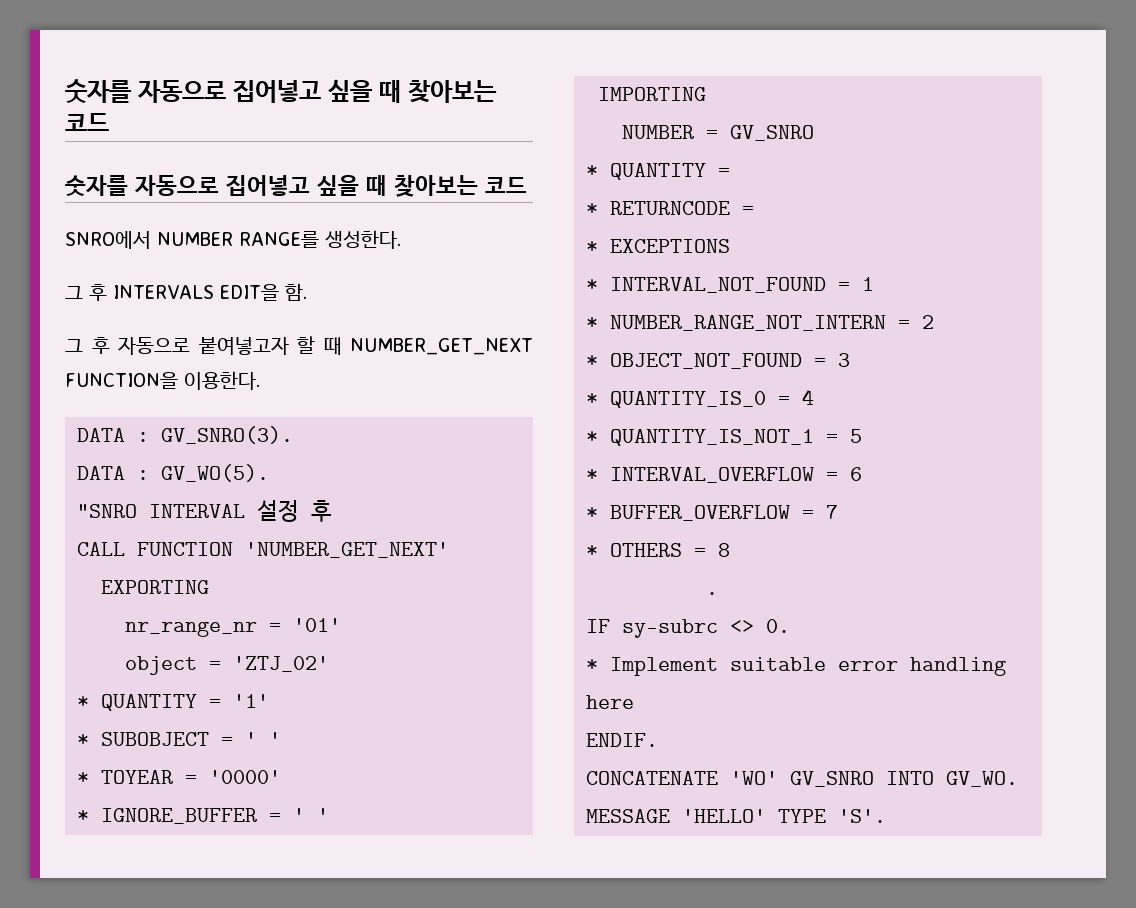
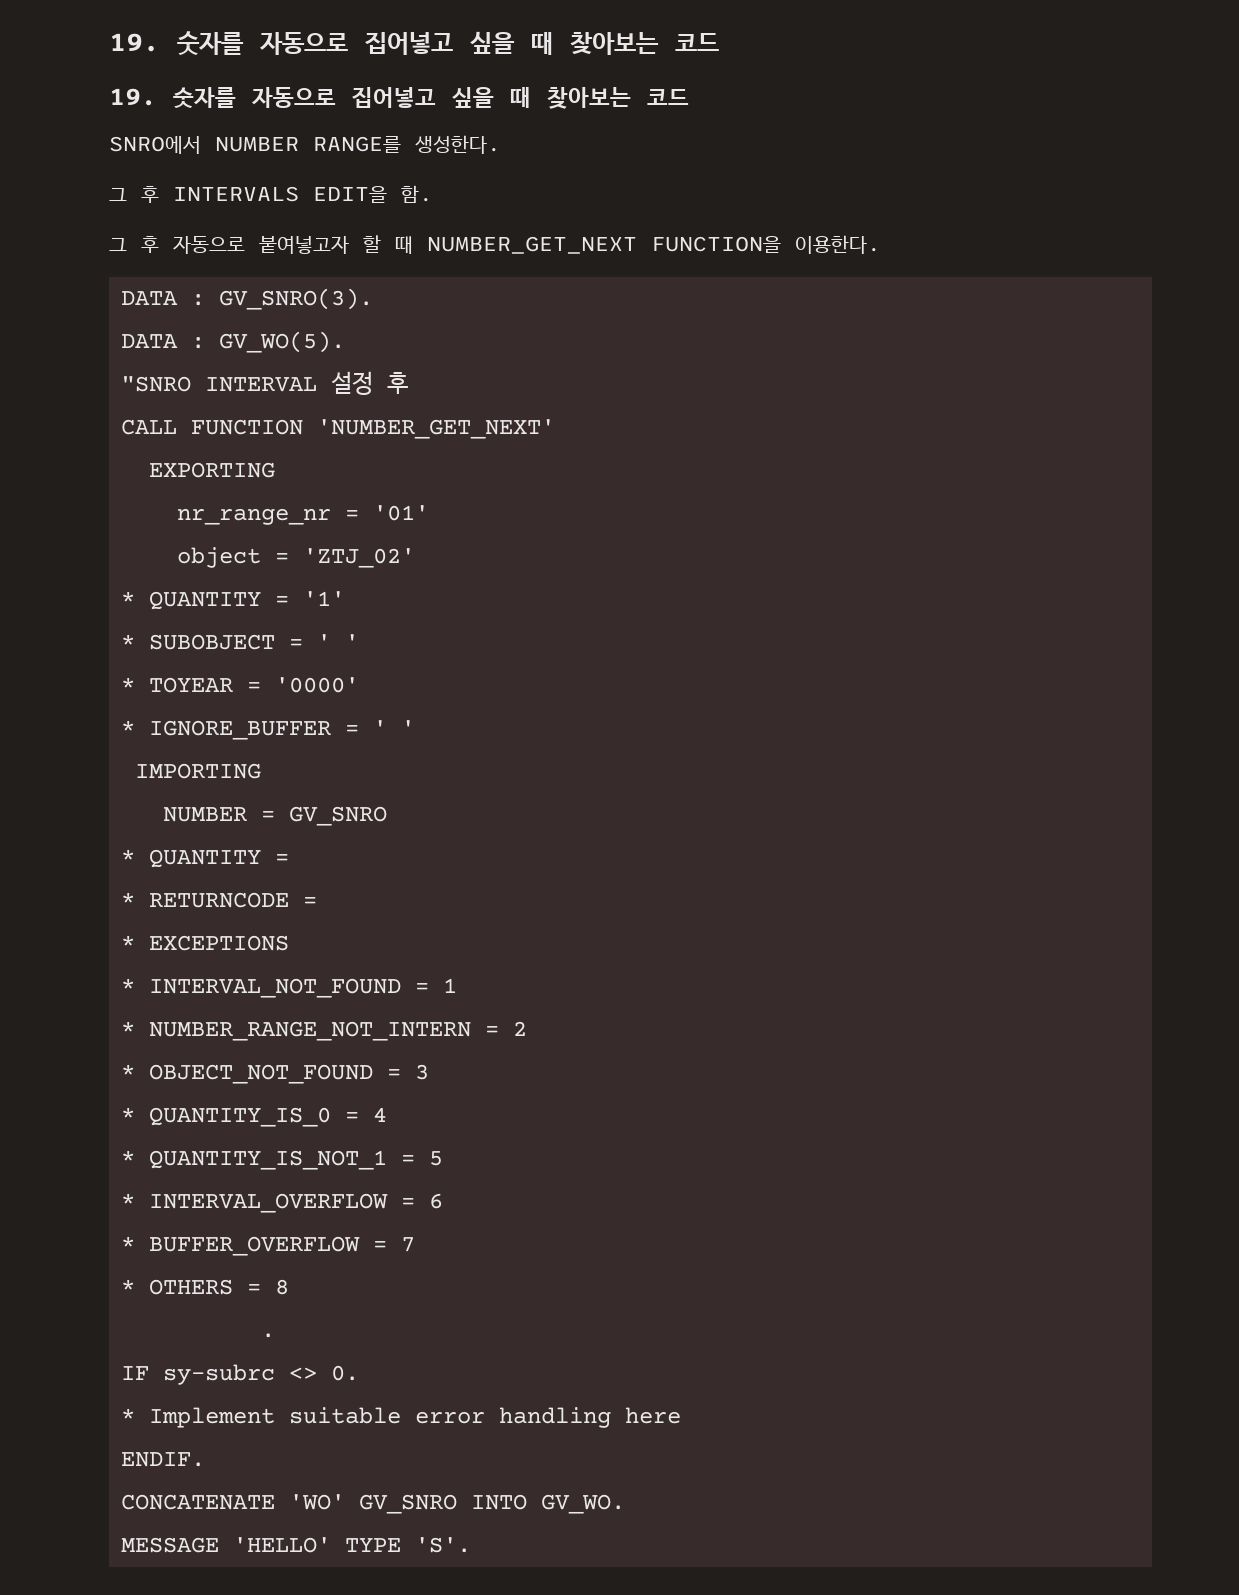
[65,79,497,103] [65,113,109,131] 숫자를 자동으로 집어넣고 싶을 때 찾아보는 코드 // -> [109,31,719,55] [109,88,157,106] 19. 숫자를 자동으로 집어넣고 싶을 때 찾아보는 코드 // 19.

